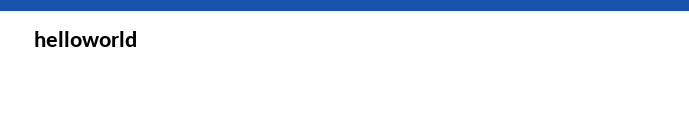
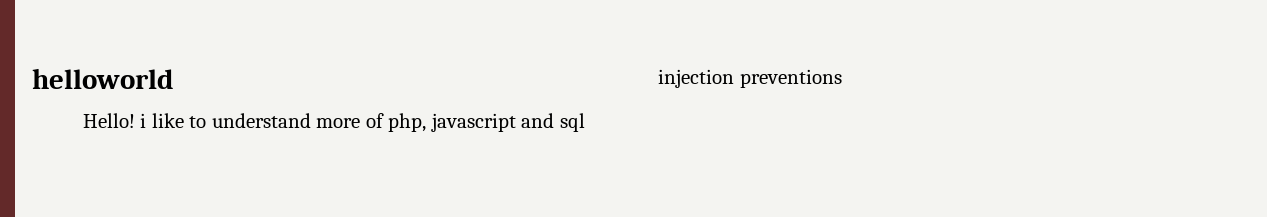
(137, 39) none -> [82,113,586,132] [658,69,842,88] // Hello! i like to understand more of php, javascript and sql injection preventions

